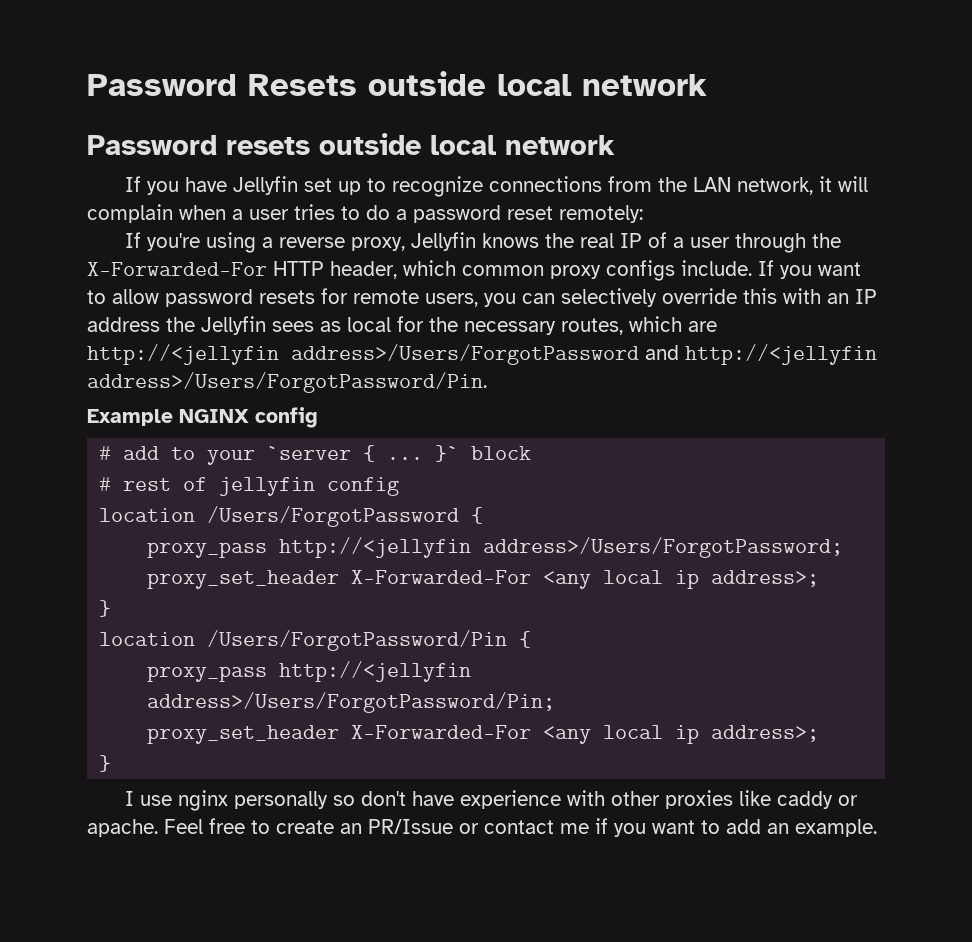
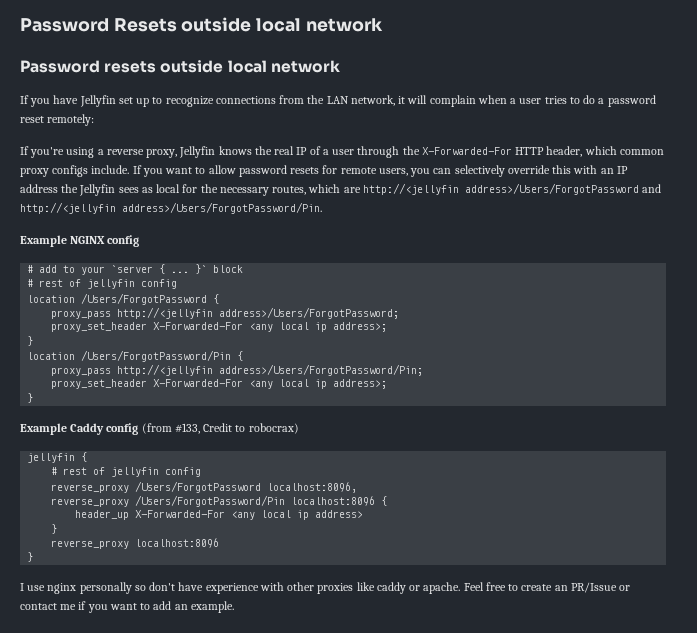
(112, 763) none -> [20,423,299,435] [27,452,88,463] [51,467,202,477] [51,481,358,493] [51,495,388,507] [75,510,364,520] [51,524,58,534] [51,538,220,549] [27,552,34,562] // Example Caddy config (from #133, Credit to robocrax) // jellyfin { // # rest of jellyfin config // reverse_proxy /Users/ForgotPassword localhost:8096, // reverse_proxy /Users/ForgotPassword/Pin localhost:8096 { // header_up X-Forwarded-For <any local ip address> // } // reverse_proxy localhost:8096 // }

